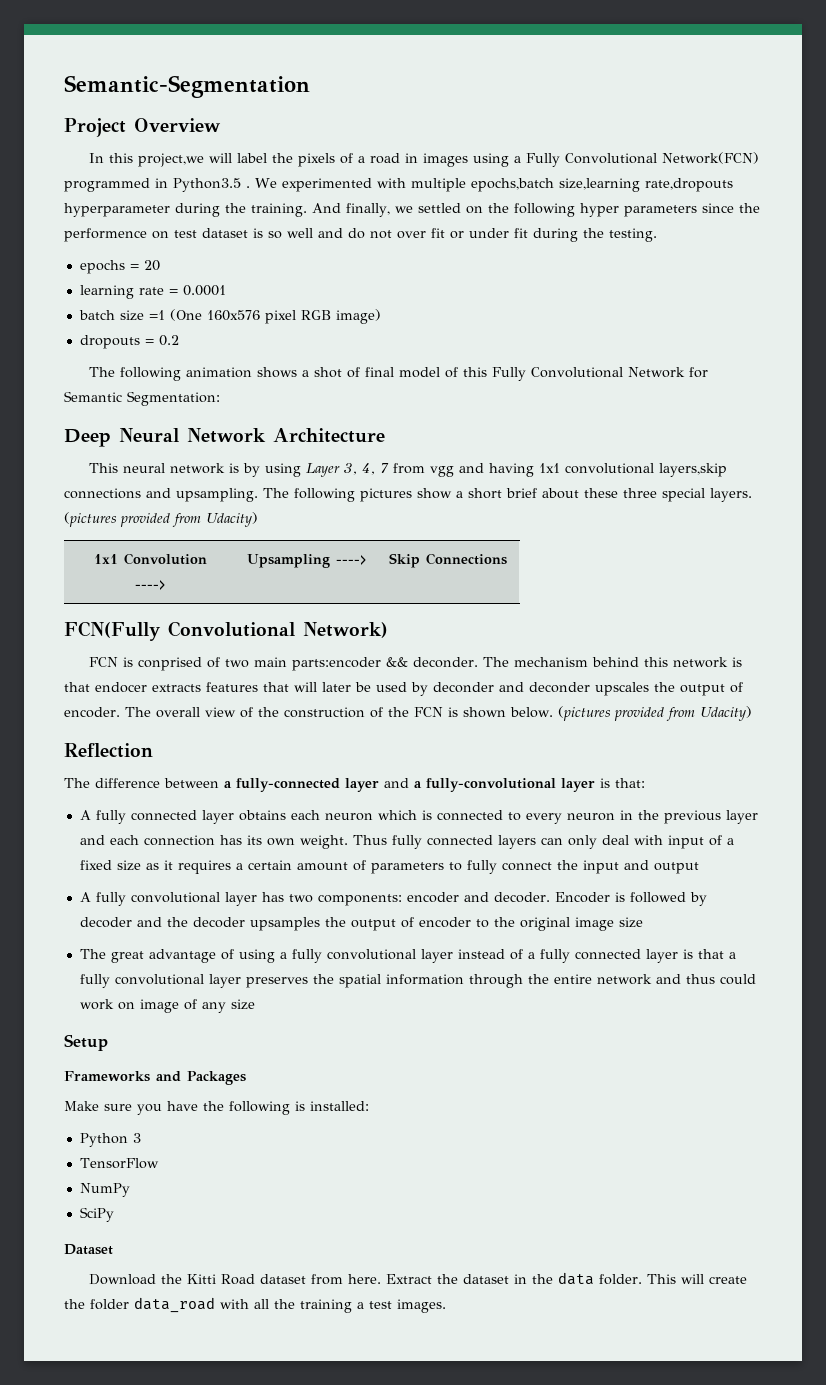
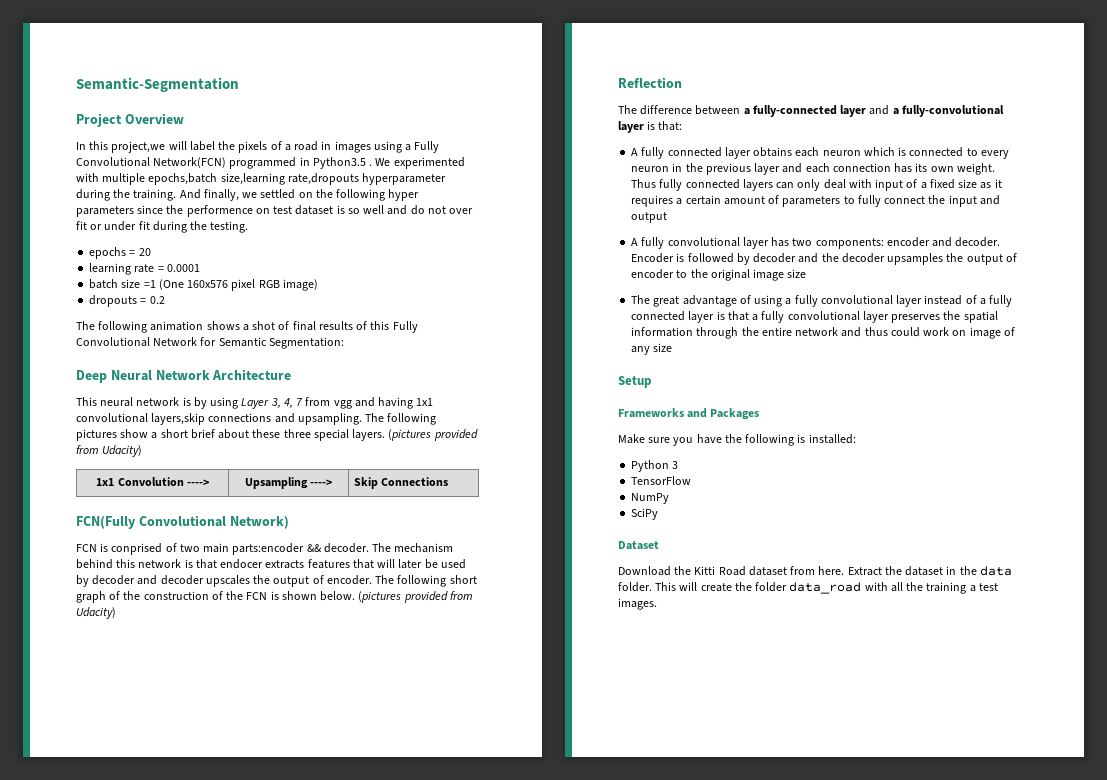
[398,367,440,378] model -> [318,321,353,330] results
[412,657,478,668] deconder. -> [323,543,369,553] decoder.
[433,682,590,693] deconder and deconder -> [92,575,204,585] decoder and decoder
[156,707,236,718] overall view -> [397,575,477,587] [76,591,106,603] following short graph

